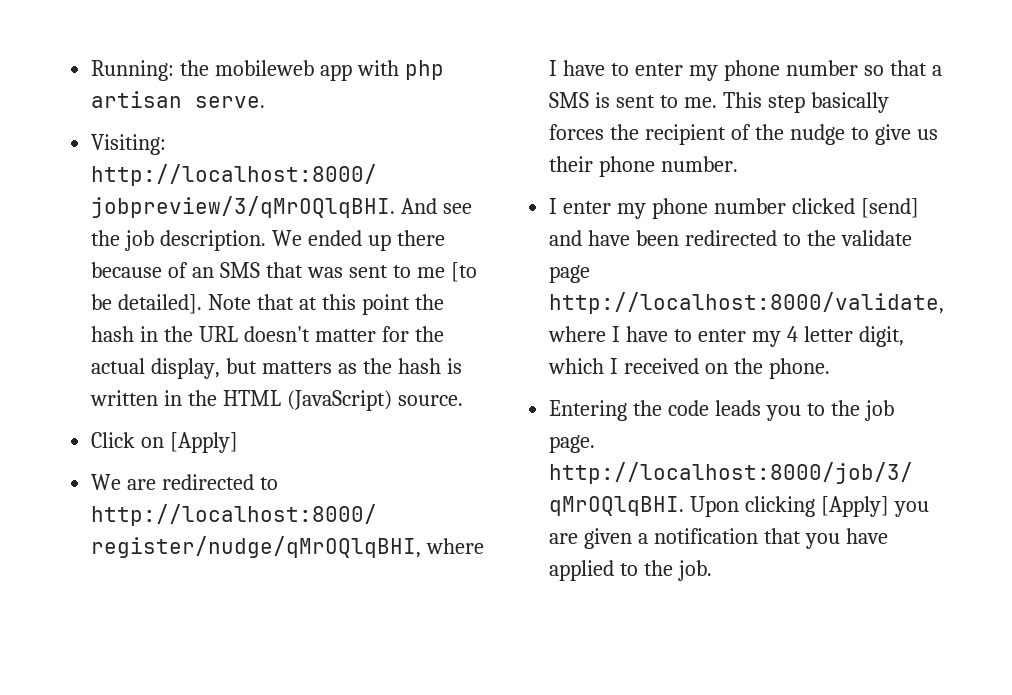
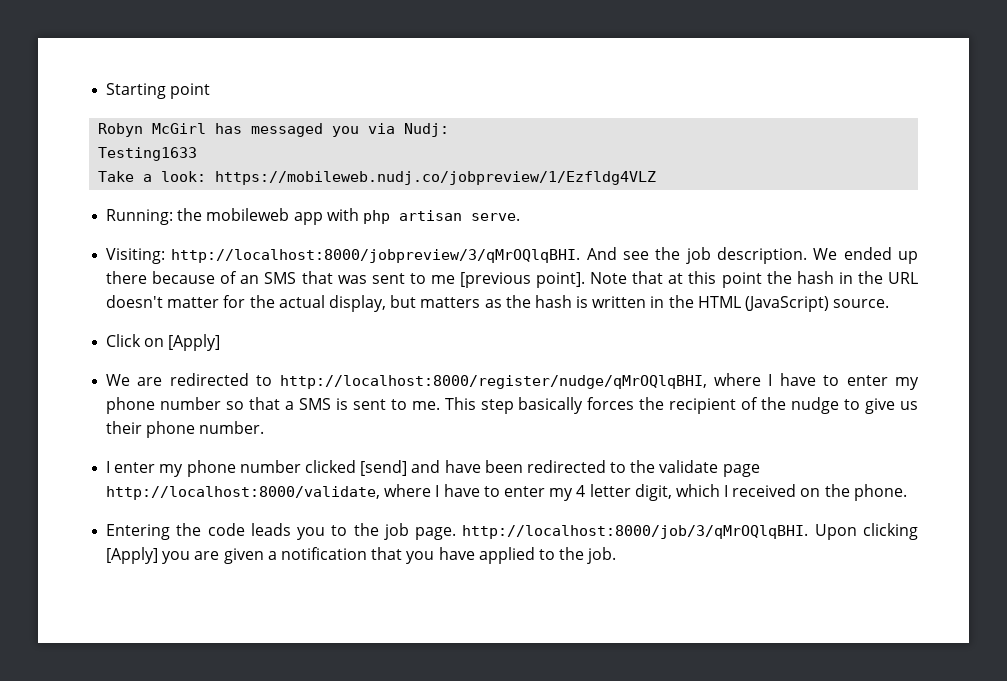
(91, 70) none -> [106,83,211,99] [98,123,450,137] [98,147,198,161] [98,171,657,185] Starting point // Robyn McGirl has messaged you via Nudj: // Testing1633 // Take a look: https://mobileweb.nudj.co/jobpreview/1/Ezfldg4VLZ //
[450,262,477,282] [91,294,203,314] [to be detailed]. -> [459,272,586,288] [previous point].

